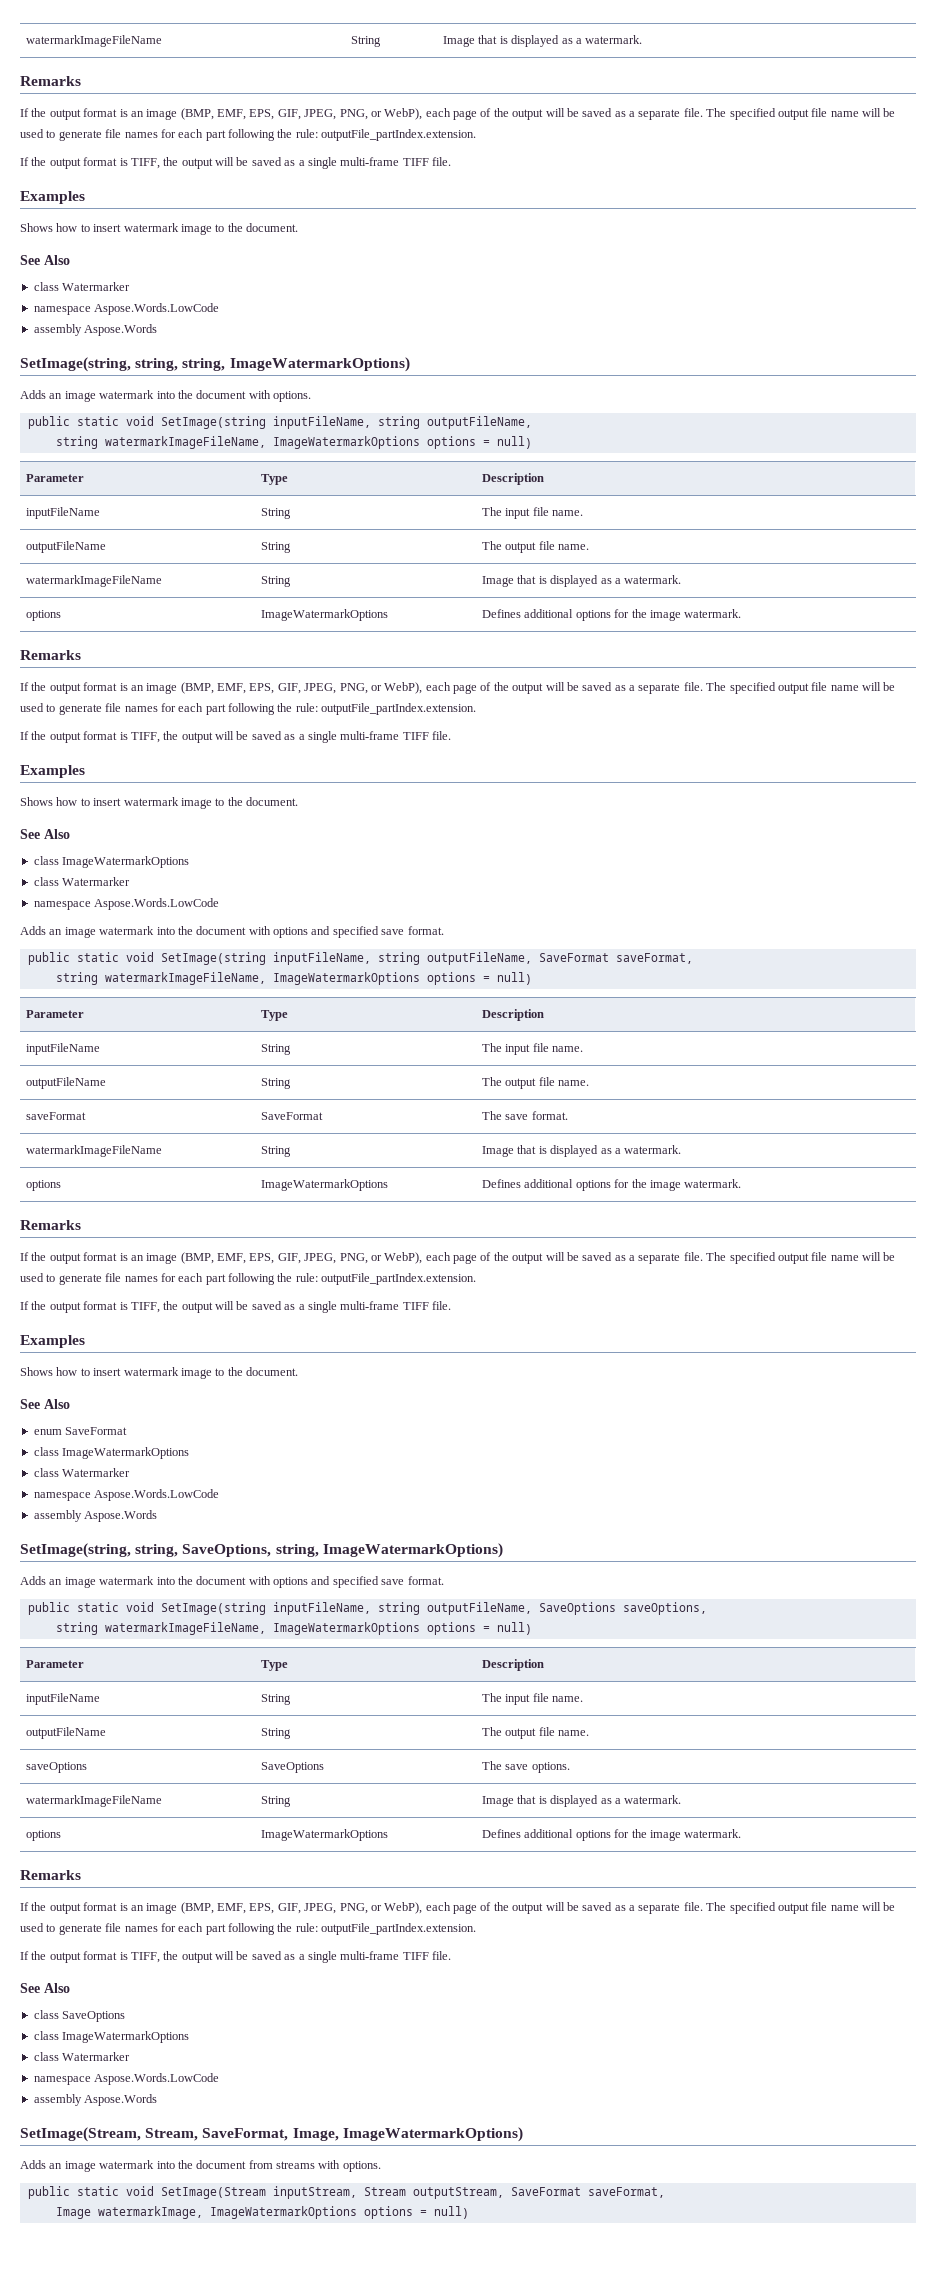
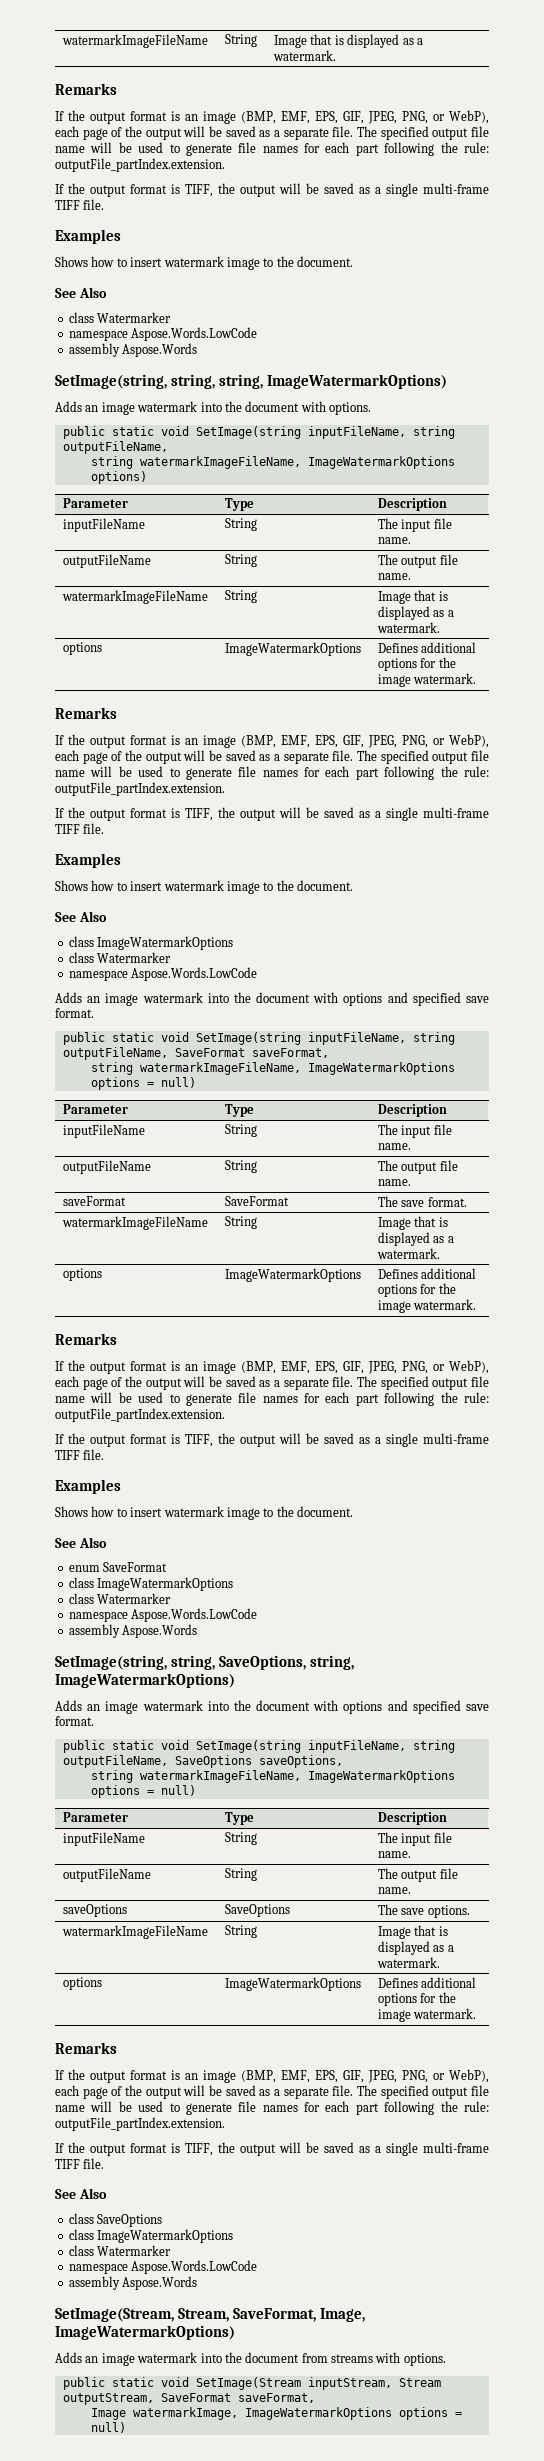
[426,436,532,449] options = null) -> [90,471,147,484] options)

